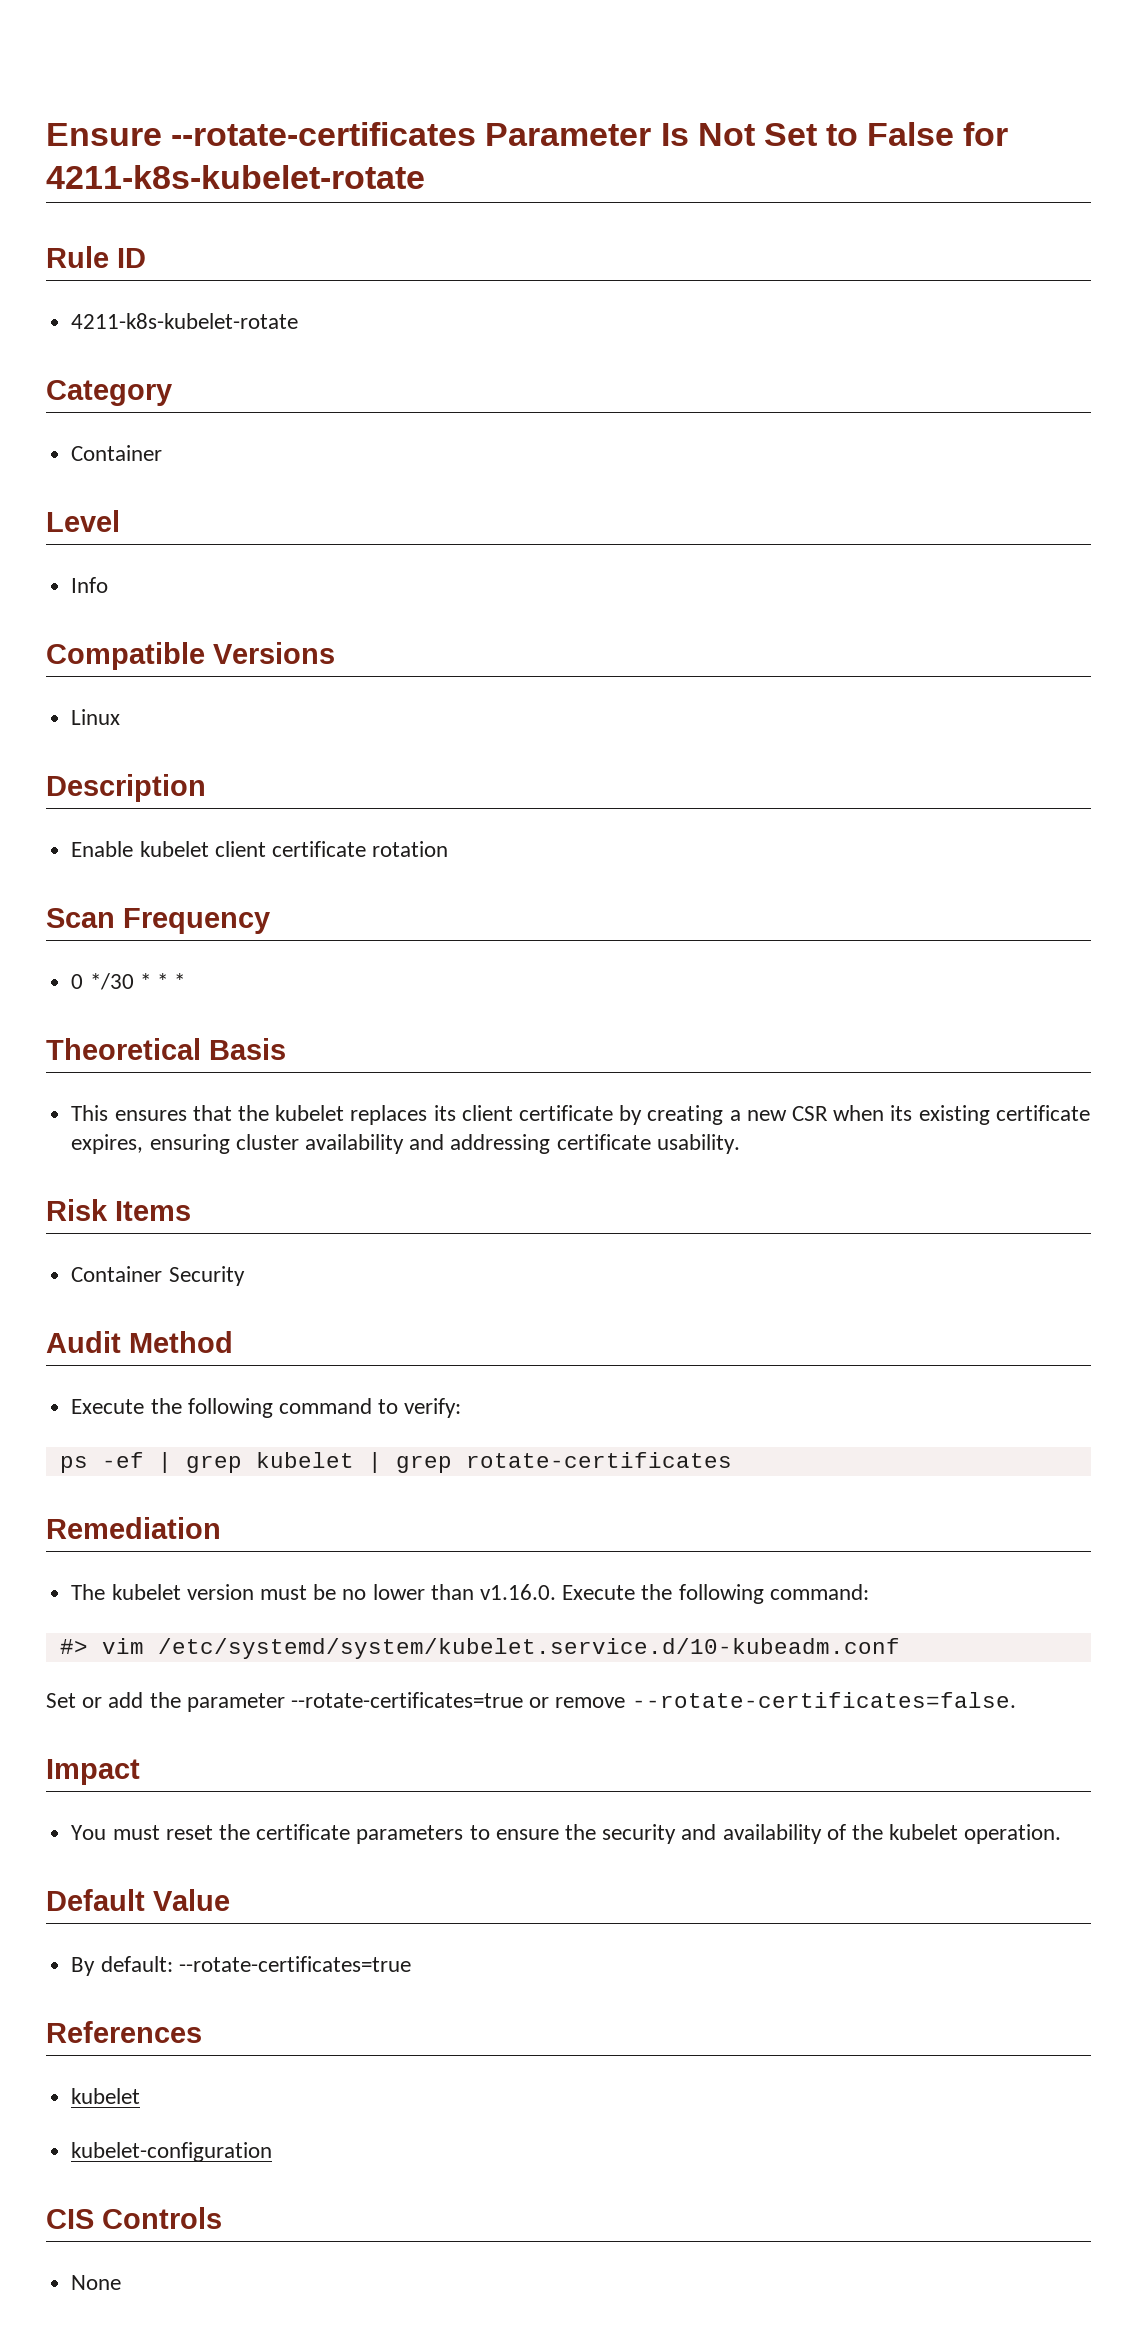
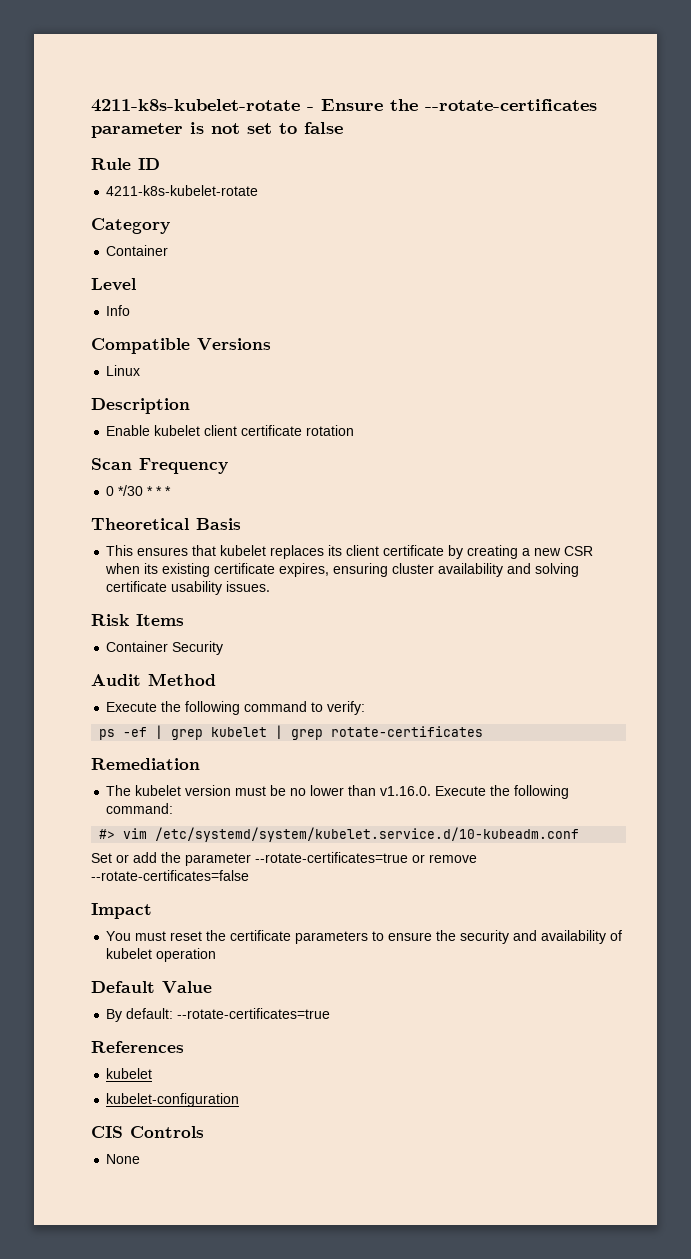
[46,122,1009,146] [46,165,425,189] Ensure --rotate-certificates Parameter Is Not Set to False for 4211-k8s-kubelet-rotate -> [91,99,597,112] [91,122,343,138] 4211-k8s-kubelet-rotate - Ensure the --rotate-certificates parameter is not set to false
[237,1105,269,1121] the -> (217, 550) none
[450,1134,740,1154] addressing certificate usability. -> [535,563,580,577] [106,581,271,595] solving certificate usability issues.
[631,1692,1016,1708] --rotate-certificates=false. -> [91,870,249,881] --rotate-certificates=false
[852,1824,1062,1844] the kubelet operation. -> [106,948,217,962] kubelet operation

